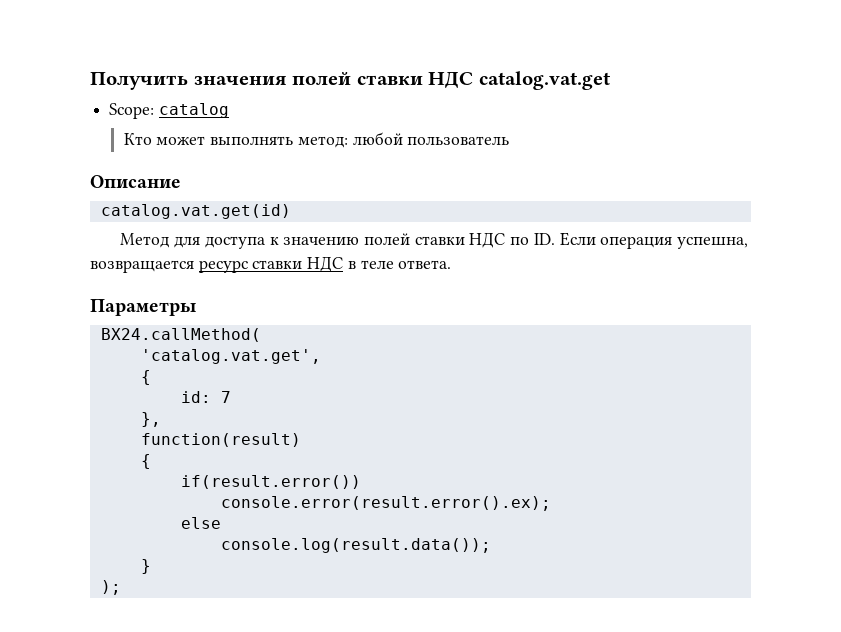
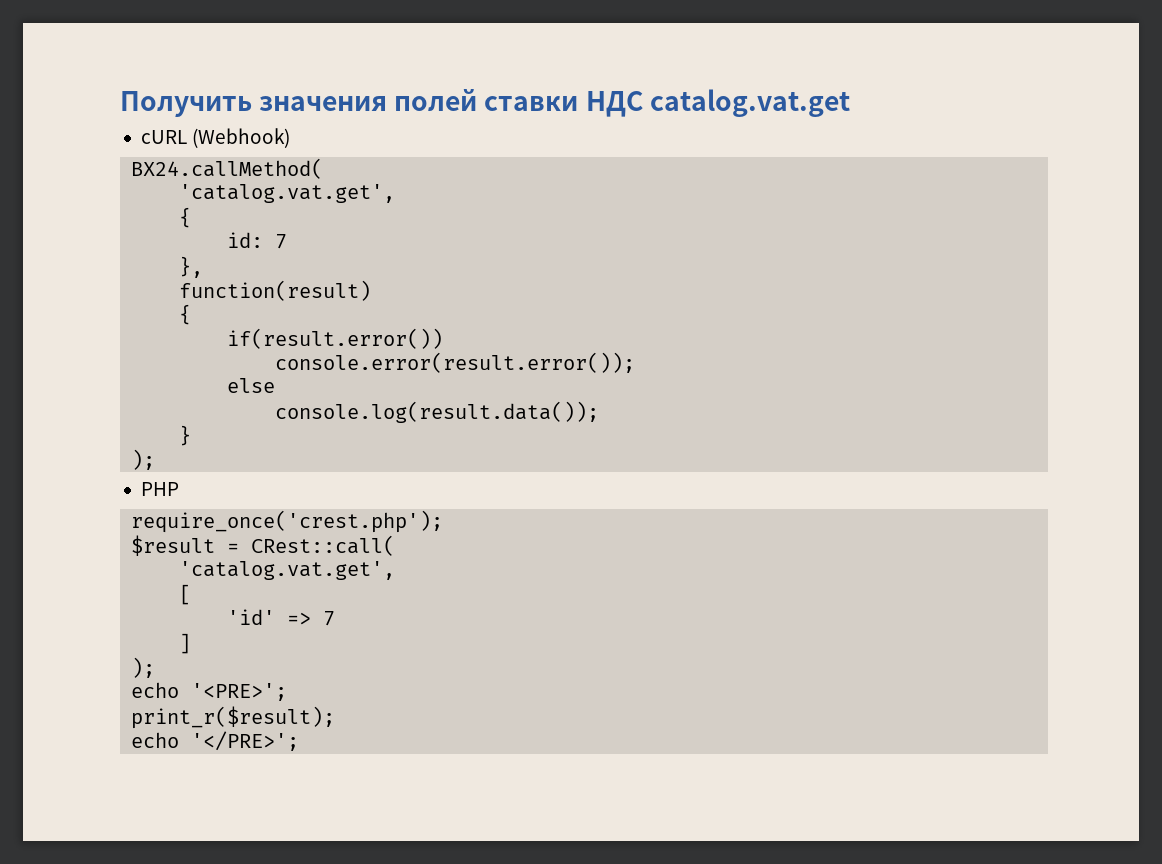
[109,103,229,119] [123,132,510,148] [90,175,181,188] [100,204,291,219] [120,232,749,249] [90,256,452,273] [90,299,197,316] Scope: catalog // Кто может выполнять метод: любой пользователь // Описание // catalog.vat.get(id) // Метод для доступа к значению полей ставки НДС по ID. Если операция успешна, возвращается ресурс ставки НДС в теле ответа. // Параметры -> [140,128,291,148] cURL (Webhook)
[220,496,551,511] console.error(result.error().ex); -> [275,352,636,373] console.error(result.error());
(121, 587) none -> [140,482,179,496] [131,510,444,533] [131,535,396,556] [179,561,396,580] [179,584,192,605] [227,609,336,626] [179,633,192,654] [131,657,156,678] [131,682,288,701] [131,706,336,729] [131,731,300,751] // PHP // require_once('crest.php'); // $result = CRest::call( // 'catalog.vat.get', // [ // 'id' => 7 // ] // ); // echo '<PRE>'; // print_r($result); // echo '</PRE>';

